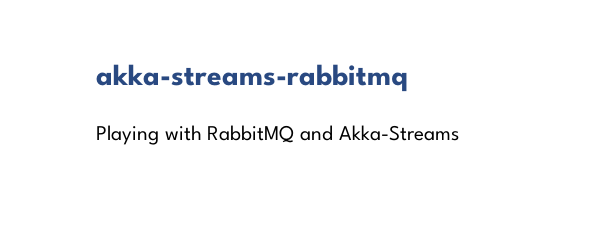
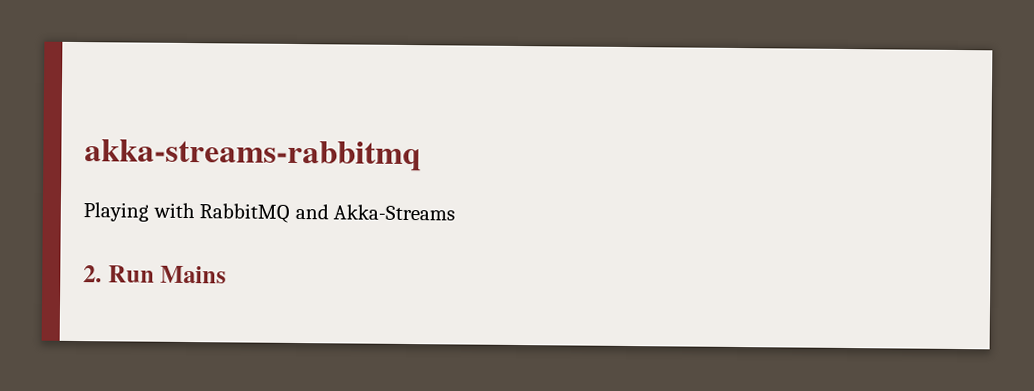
(459, 133) none -> [83,265,228,284] // 2. Run Mains

